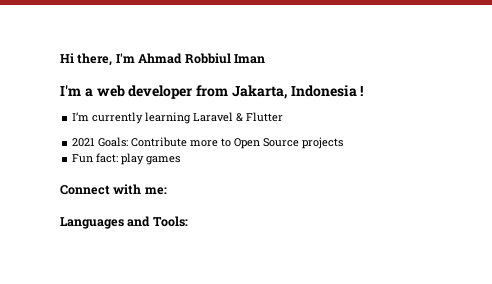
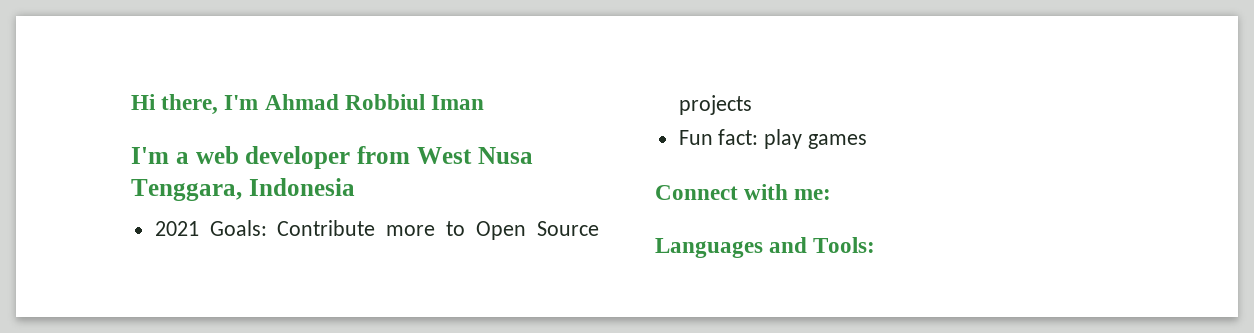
[231,85,364,99] [72,112,284,124] Jakarta, Indonesia ! // I’m currently learning Laravel & Flutter -> [416,147,533,164] [131,178,355,201] West Nusa Tenggara, Indonesia

